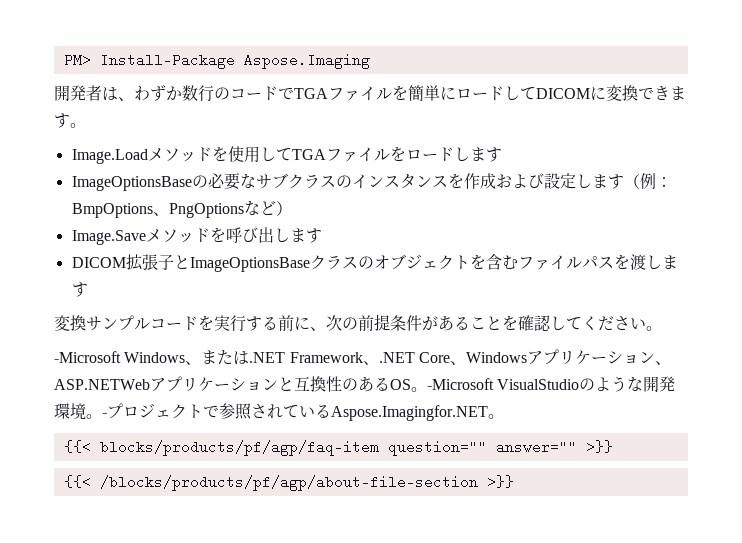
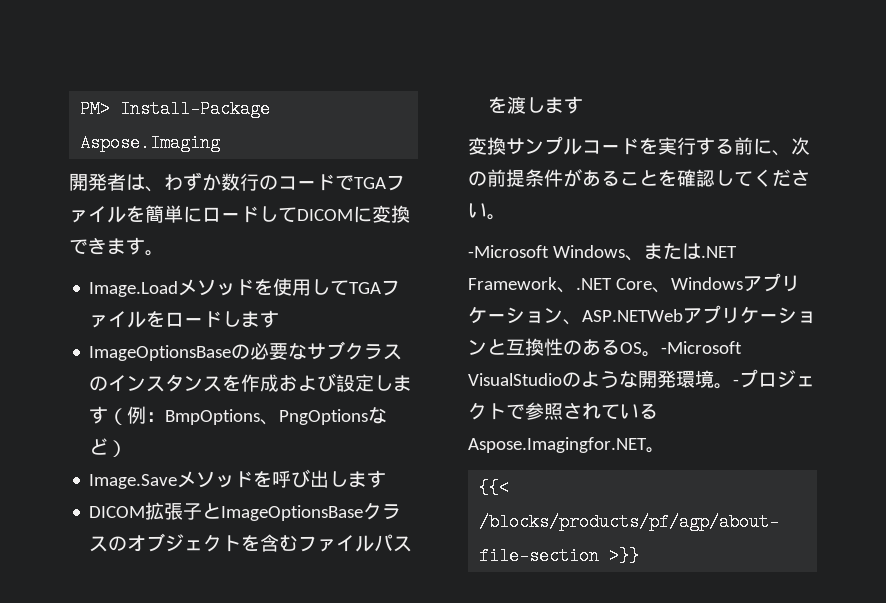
[63,440,613,456] // {{< blocks/products/pf/agp/faq-item question="" answer="" >}} -> (665, 450) none

